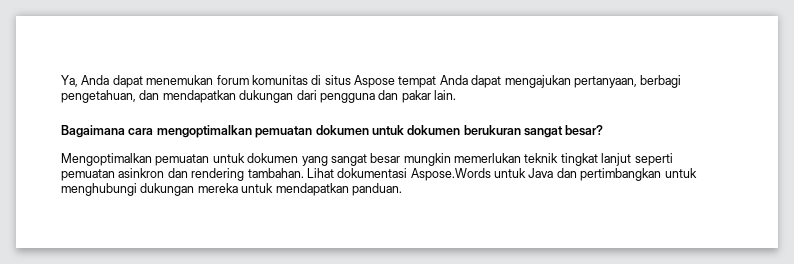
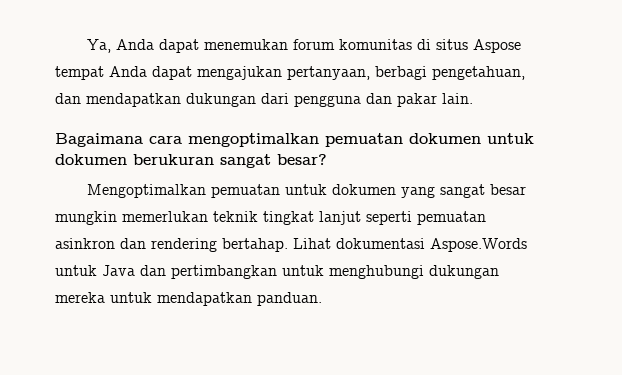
[247,168,304,178] tambahan. -> [222,238,288,252] bertahap.

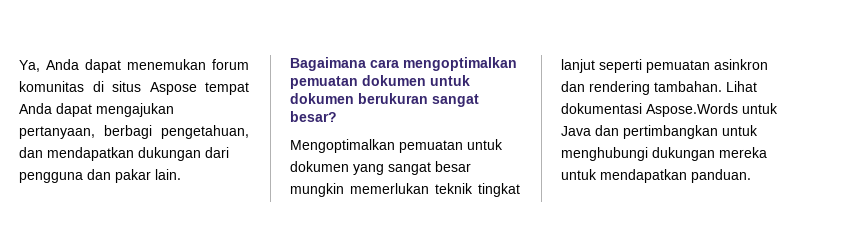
[222,238,288,252] bertahap. -> [654,81,722,92] tambahan.

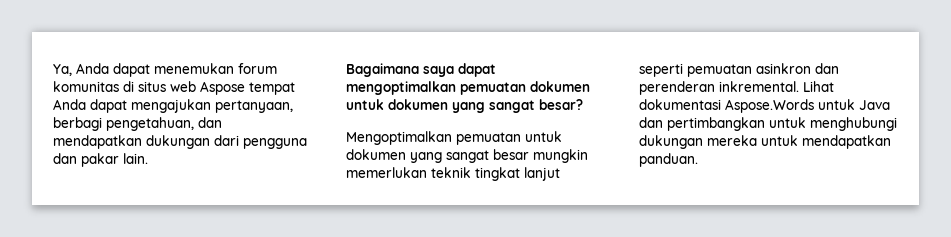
(141, 86) none -> [170,81,196,92] web
[370,59,399,68] cara -> [423,63,496,77] saya dapat
[358,93,428,104] berukuran -> [452,102,485,113] yang
[589,81,722,95] rendering tambahan. -> [639,81,799,95] perenderan inkremental.

